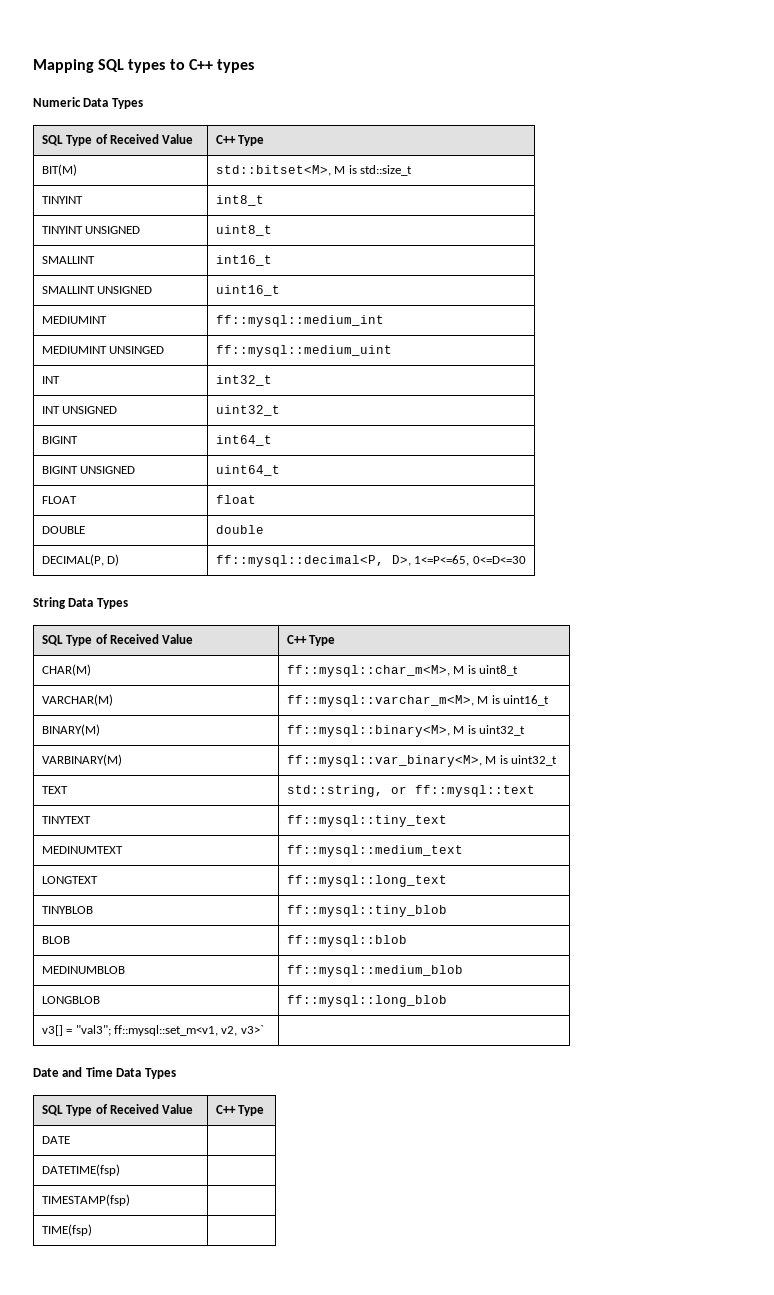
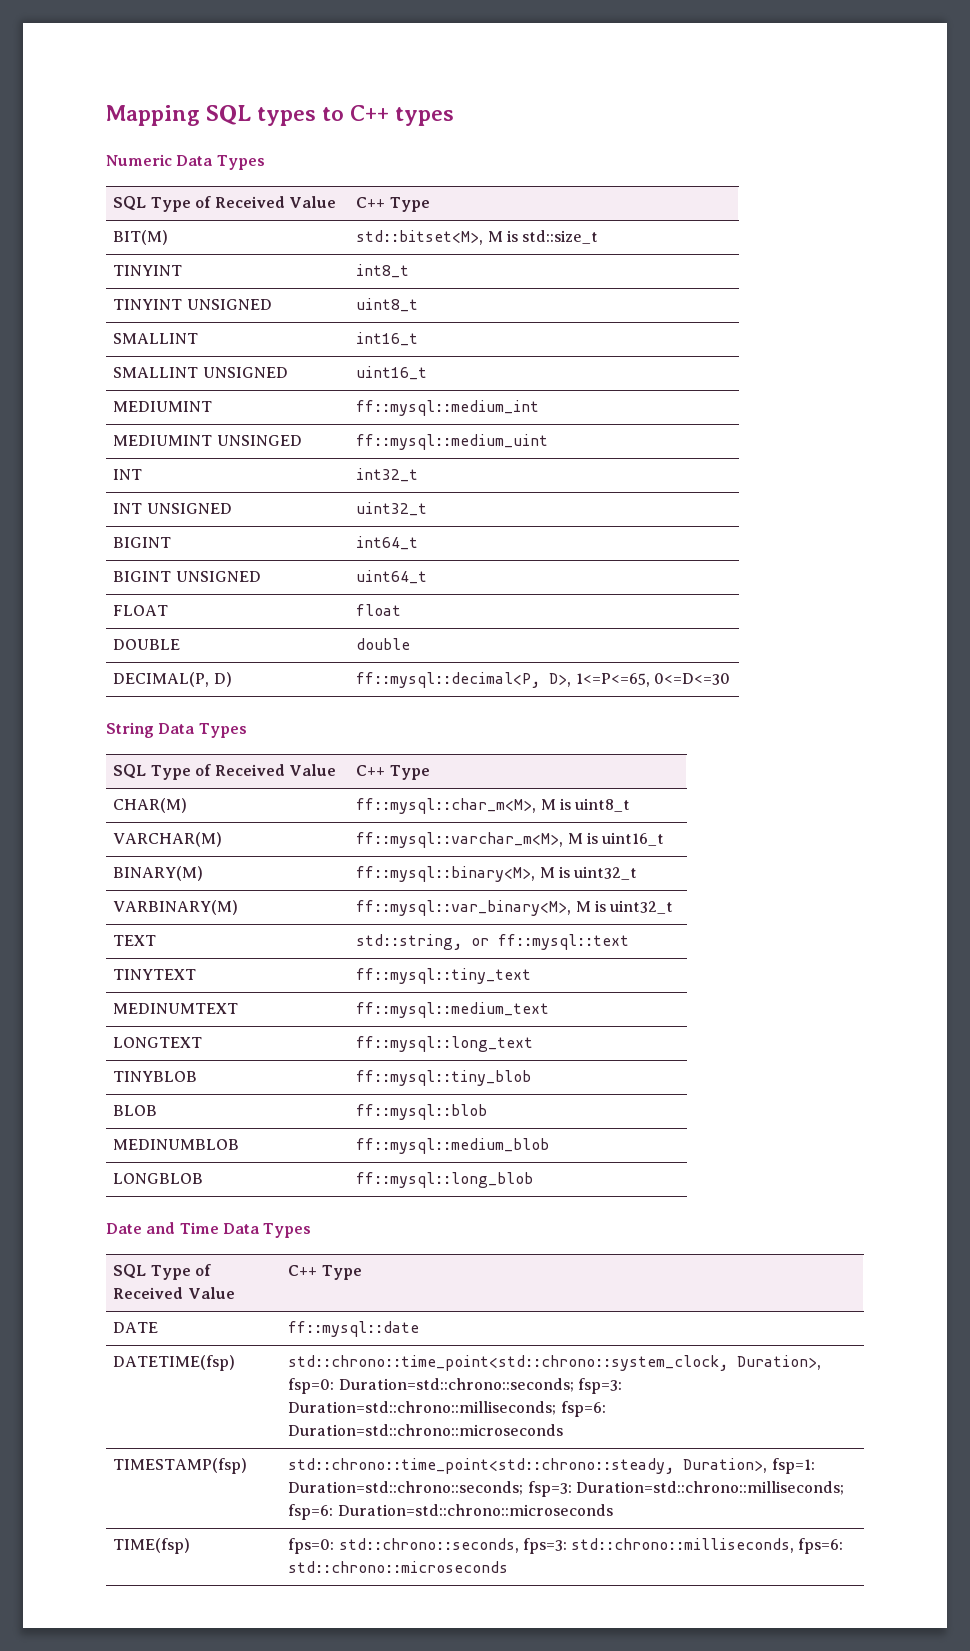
[41,1025,264,1036] // v3[] = "val3"; ff::mysql::set_m<v1, v2, v3>` | -> (534, 1180) none
(70, 1140) none -> [288,1321,420,1337] ff::mysql::date
[41,1194,130,1206] [41,1224,92,1236] // TIMESTAMP(fsp) | // TIME(fsp) | -> [288,1355,822,1371] [288,1378,622,1394] [288,1401,606,1417] [288,1424,564,1436] [113,1458,248,1474] [288,1458,815,1474] [288,1481,844,1497] [288,1504,613,1520] [113,1538,191,1554] [288,1538,844,1554] [288,1561,509,1573] std::chrono::time_point<std::chrono::system_clock, Duration>, fsp=0: Duration=std::chrono::seconds; fsp=3: Duration=std::chrono::milliseconds; fsp=6: Duration=std::chrono::microseconds // TIMESTAMP(fsp) | std::chrono::time_point<std::chrono::steady, Duration>, fsp=1: Duration=std::chrono::seconds; fsp=3: Duration=std::chrono::milliseconds; fsp=6: Duration=std::chrono::microseconds // TIME(fsp) | fps=0: std::chrono::seconds, fps=3: std::chrono::milliseconds, fps=6: std::chrono::microseconds

